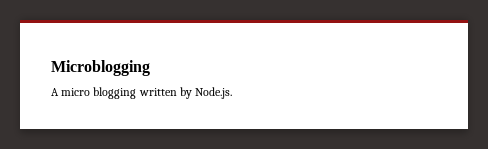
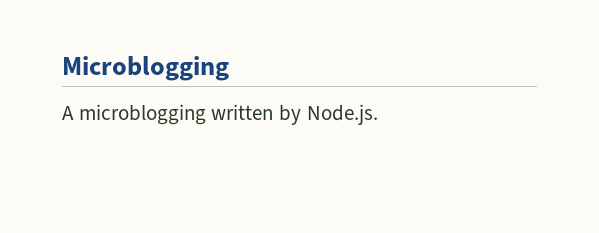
[61,87,137,99] micro blogging -> [78,104,206,125] microblogging

